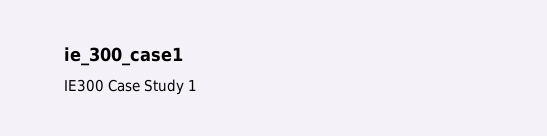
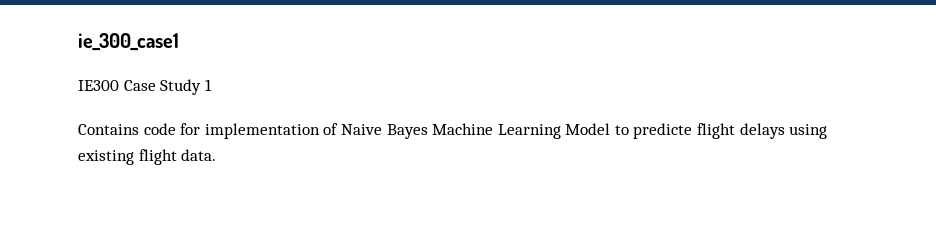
(198, 85) none -> [78,123,828,139] [78,149,217,165] // Contains code for implementation of Naive Bayes Machine Learning Model to predicte flight delays using existing flight data.

